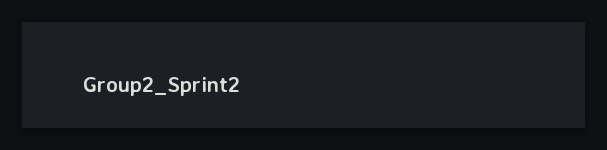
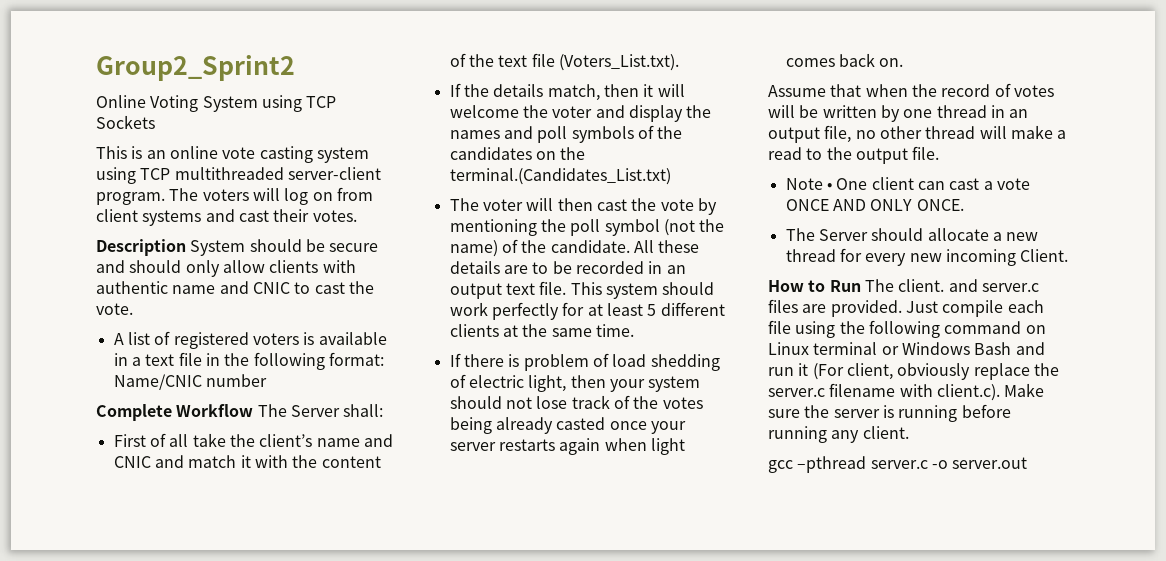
(240, 86) none -> [96,95,337,112] [96,115,155,129] [96,146,369,163] [96,167,381,184] [96,187,373,205] [96,209,357,226] [96,239,379,256] [96,260,356,277] [96,281,374,294] [96,303,133,315] [113,331,387,349] [113,352,384,370] [113,374,267,390] [96,404,384,421] [113,433,393,447] [113,455,381,468] [449,53,679,71] [449,83,685,101] [449,105,712,122] [449,125,683,143] [449,147,586,160] [449,168,671,185] [449,198,717,215] [449,219,725,236] [449,239,700,257] [449,261,686,274] [449,281,715,299] [449,302,725,320] [449,324,634,337] [449,353,720,371] [449,374,701,392] [449,395,703,409] [449,417,686,434] [449,438,685,455] [785,53,904,67] [768,83,1054,97] [768,105,1029,122] [768,125,1067,143] [768,146,940,164] [785,177,1030,190] [785,199,964,211] [785,228,1039,241] [785,248,1069,266] [768,279,1039,292] [768,299,1044,317] [768,320,1046,338] [768,342,1045,355] [768,363,1059,380] [768,383,1045,401] [768,404,1011,422] [768,426,909,443] [768,456,1028,473] // Online Voting System using TCP Sockets // This is an online vote casting system using TCP multithreaded server-client program. The voters will log on from client systems and cast their votes. // Description System should be secure and should only allow clients with authentic name and CNIC to cast the vote. // A list of registered voters is available in a text file in the following format: Name/CNIC number // Complete Workflow The Server shall: // First of all take the client’s name and CNIC and match it with the content of the text file (Voters_List.txt). // If the details match, then it will welcome the voter and display the names and poll symbols of the candidates on the terminal.(Candidates_List.txt) // The voter will then cast the vote by mentioning the poll symbol (not the name) of the candidate. All these details are to be recorded in an output text file. This system should work perfectly for at least 5 different clients at the same time. // If there is problem of load shedding of electric light, then your system should not lose track of the votes being already casted once your server restarts again when light comes back on. // Assume that when the record of votes will be written by one thread in an output file, no other thread will make a read to the output file. // Note • One client can cast a vote ONCE AND ONLY ONCE. // The Server should allocate a new thread for every new incoming Client. // How to Run The client. and server.c files are provided. Just compile each file using the following command on Linux terminal or Windows Bash and run it (For client, obviously replace the server.c filename with client.c). Make sure the server is running before running any client. // gcc –pthread server.c -o server.out

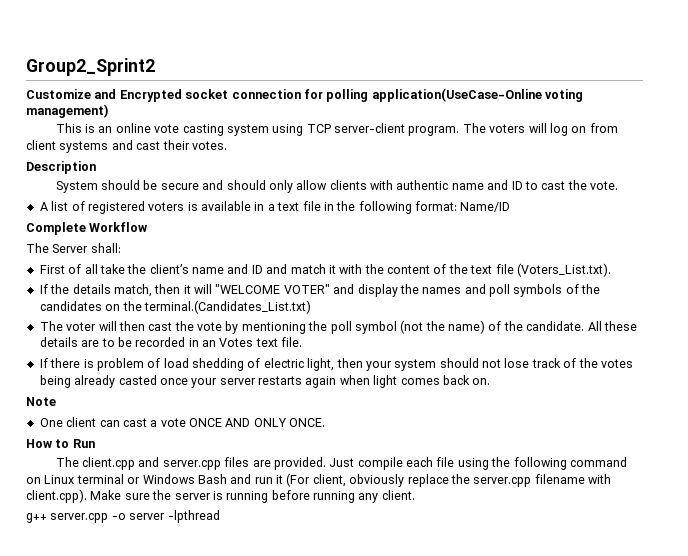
[96,95,337,112] [96,115,155,129] Online Voting System using TCP Sockets -> [26,88,583,102] [26,104,109,118] Customize and Encrypted socket connection for polling application(UseCase-Online voting management)
[174,167,284,180] multithreaded -> (331, 128) none
(186, 247) none -> (96, 167) //
[252,282,290,294] CNIC -> [511,181,523,190] ID
[113,374,267,390] Name/CNIC number -> [460,202,511,212] Name/ID
(254, 410) none -> (148, 227) //
[113,456,151,468] CNIC -> [251,265,263,274] ID
[449,105,593,118] welcome the voter -> [215,284,330,294] "WELCOME VOTER"
[449,283,502,299] output -> [219,338,254,347] Votes
[570,282,715,299] [449,302,725,320] [449,324,634,337] This system should work perfectly for at least 5 different clients at the same time. -> (303, 342) none
[768,83,1054,97] [768,105,1029,122] [768,125,1067,143] [768,146,940,164] [785,178,832,190] Assume that when the record of votes will be written by one thread in an output file, no other thread will make a read to the output file. // Note • -> [26,397,56,406] Note //
[785,228,1039,241] [785,248,1069,266] // The Server should allocate a new thread for every new incoming Client. -> (326, 422) none
[864,279,1039,292] The client. and server.c -> [55,457,221,470] // The client.cpp and server.cpp
[768,388,825,397] server.c -> [473,477,532,487] server.cpp
[936,384,1000,401] client.c). -> [26,489,87,503] client.cpp).
[768,456,1028,473] gcc –pthread server.c -o server.out -> [26,510,220,523] g++ server.cpp -o server -lpthread

